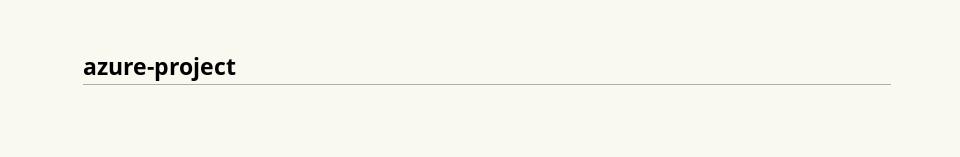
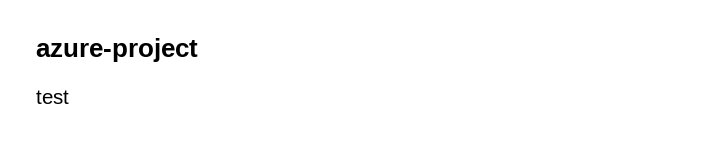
(236, 69) none -> [36,90,69,104] // test

